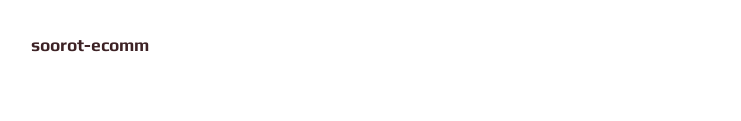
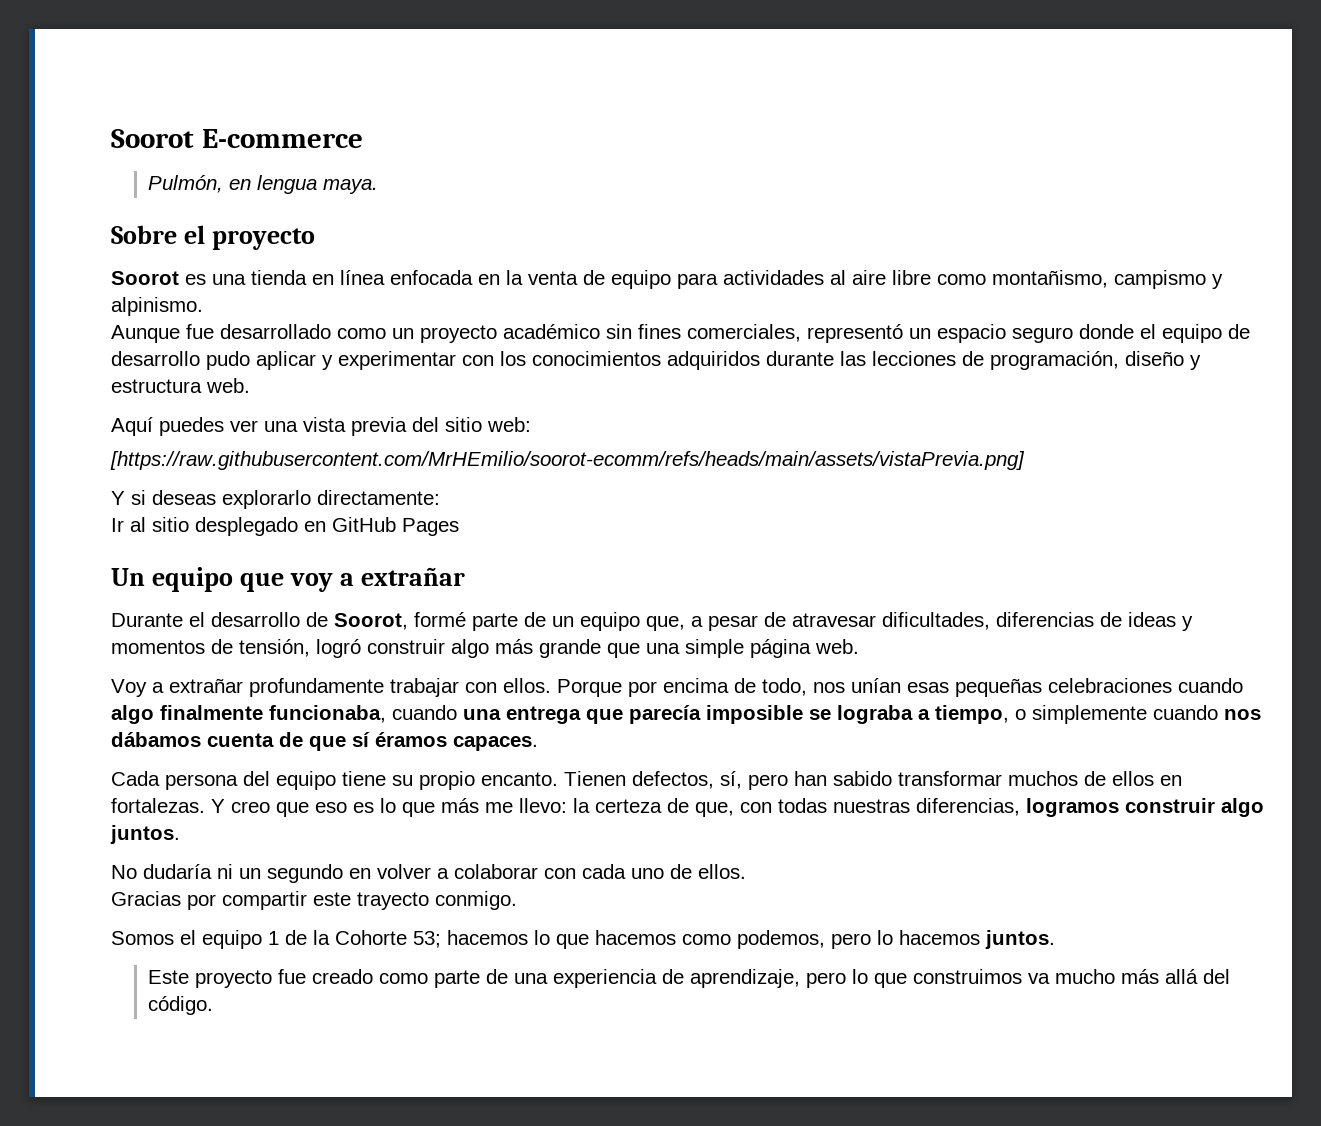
[31,40,149,52] soorot-ecomm -> [111,129,363,148] [148,175,379,194] [111,225,316,250] [111,270,1223,289] [111,297,203,316] [111,324,1250,343] [111,351,1201,370] [111,378,250,393] [111,417,531,436] [110,451,1025,470] [111,490,440,509] [111,517,459,536] [111,567,466,592] [111,612,1193,631] [111,639,859,658] [111,678,1243,697] [111,705,1261,724] [111,732,538,751] [111,771,1182,790] [111,798,1264,817] [110,825,180,844] [111,864,746,883] [111,891,517,910] [111,930,1055,949] [148,969,1231,988] [148,996,214,1015] Soorot E-commerce // Pulmón, en lengua maya. // Sobre el proyecto // Soorot es una tienda en línea enfocada en la venta de equipo para actividades al aire libre como montañismo, campismo y alpinismo. // Aunque fue desarrollado como un proyecto académico sin fines comerciales, representó un espacio seguro donde el equipo de desarrollo pudo aplicar y experimentar con los conocimientos adquiridos durante las lecciones de programación, diseño y estructura web. // Aquí puedes ver una vista previa del sitio web: // [https://raw.githubusercontent.com/MrHEmilio/soorot-ecomm/refs/heads/main/assets/vistaPrevia.png] // Y si deseas explorarlo directamente: // Ir al sitio desplegado en GitHub Pages // Un equipo que voy a extrañar // Durante el desarrollo de Soorot, formé parte de un equipo que, a pesar de atravesar dificultades, diferencias de ideas y momentos de tensión, logró construir algo más grande que una simple página web. // Voy a extrañar profundamente trabajar con ellos. Porque por encima de todo, nos unían esas pequeñas celebraciones cuando algo finalmente funcionaba, cuando una entrega que parecía imposible se lograba a tiempo, o simplemente cuando nos dábamos cuenta de que sí éramos capaces. // Cada persona del equipo tiene su propio encanto. Tienen defectos, sí, pero han sabido transformar muchos de ellos en fortalezas. Y creo que eso es lo que más me llevo: la certeza de que, con todas nuestras diferencias, logramos construir algo juntos. // No dudaría ni un segundo en volver a colaborar con cada uno de ellos. // Gracias por compartir este trayecto conmigo. // Somos el equipo 1 de la Cohorte 53; hacemos lo que hacemos como podemos, pero lo hacemos juntos. // Este proyecto fue creado como parte de una experiencia de aprendizaje, pero lo que construimos va mucho más allá del código.

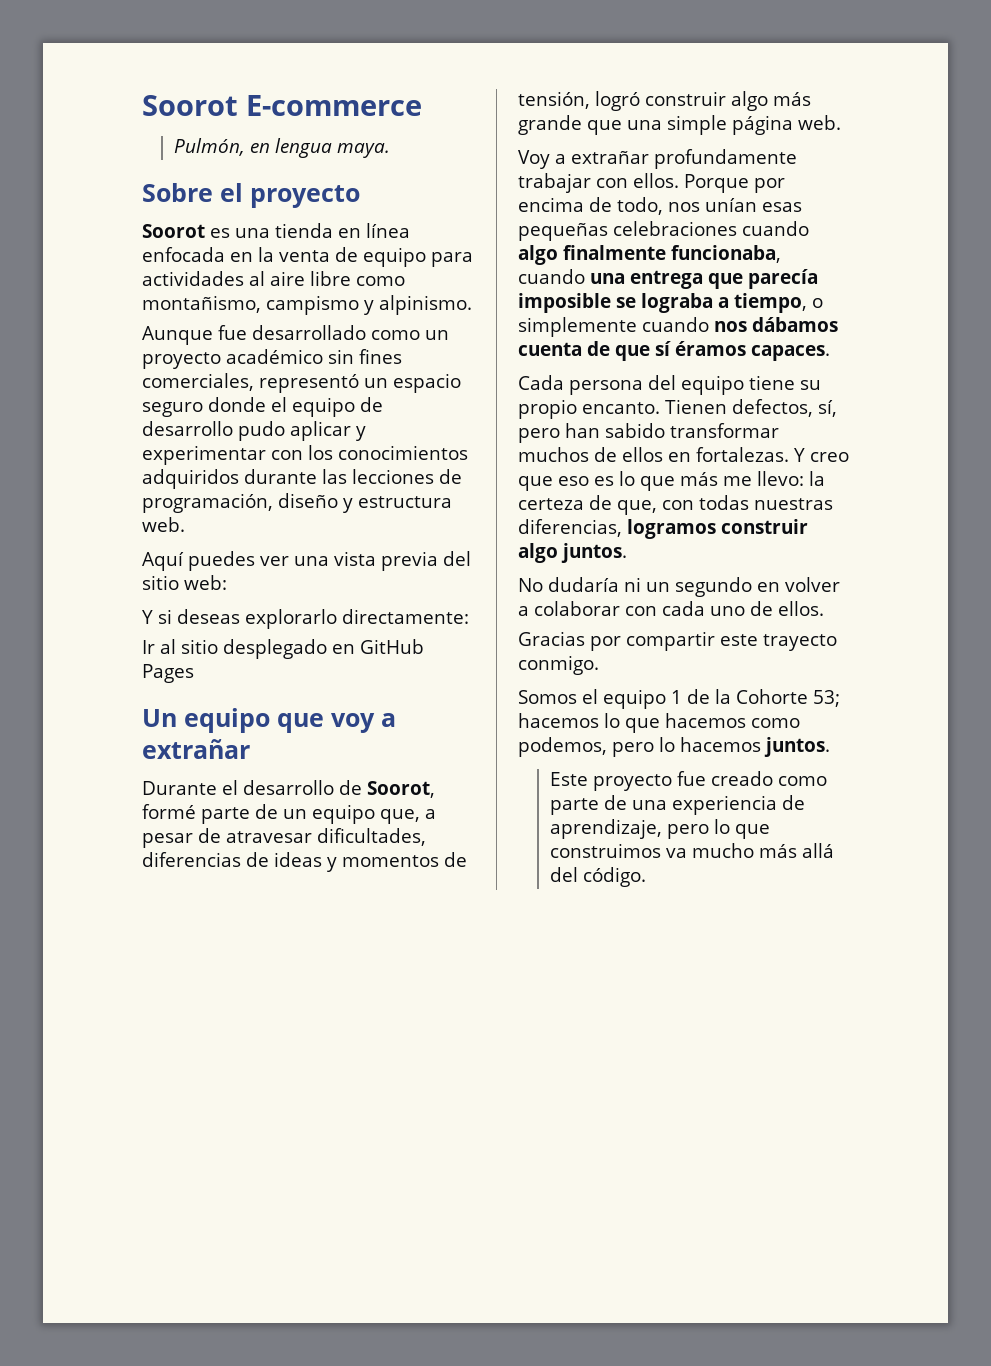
[110,451,1025,470] // [https://raw.githubusercontent.com/MrHEmilio/soorot-ecomm/refs/heads/main/assets/vistaPrevia.png] -> (227, 582) none

